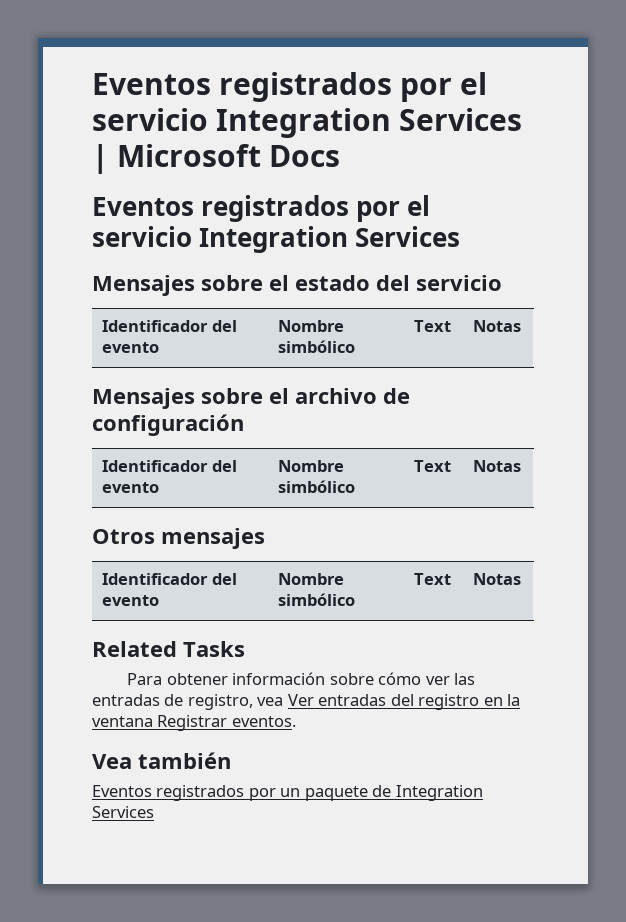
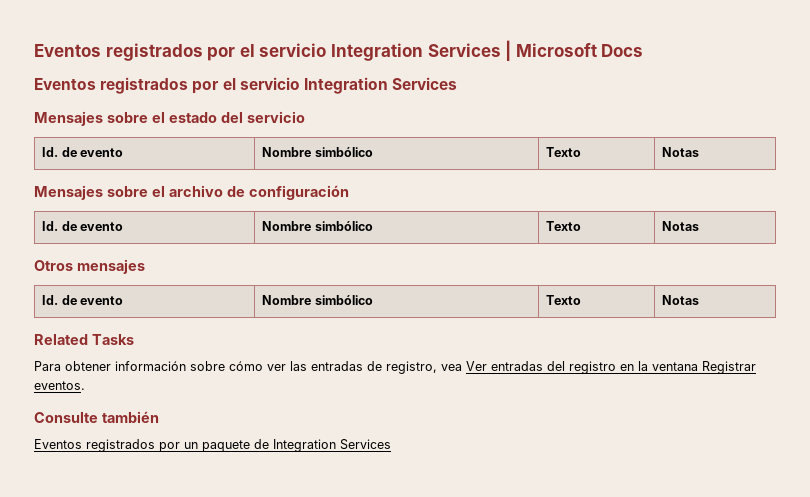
[102,320,237,332] [102,342,160,353] [278,320,345,332] [278,340,356,353] [414,320,452,332] Identificador del evento | Nombre simbólico | Text -> [42,147,124,157] [262,147,373,157] [546,147,582,157] Id. de evento | Nombre simbólico | Texto
[102,460,237,472] [102,482,160,493] [278,460,345,472] [278,480,356,493] [414,460,452,472] Identificador del evento | Nombre simbólico | Text -> [42,221,124,231] [262,221,373,231] [546,221,582,231] Id. de evento | Nombre simbólico | Texto
[102,573,237,585] [102,595,160,606] [278,573,345,585] [278,593,356,606] [414,573,452,585] Identificador del evento | Nombre simbólico | Text -> [42,295,124,305] [262,295,373,305] [546,295,582,305] Id. de evento | Nombre simbólico | Texto
[92,754,132,769] Vea -> [34,412,98,423] Consulte

